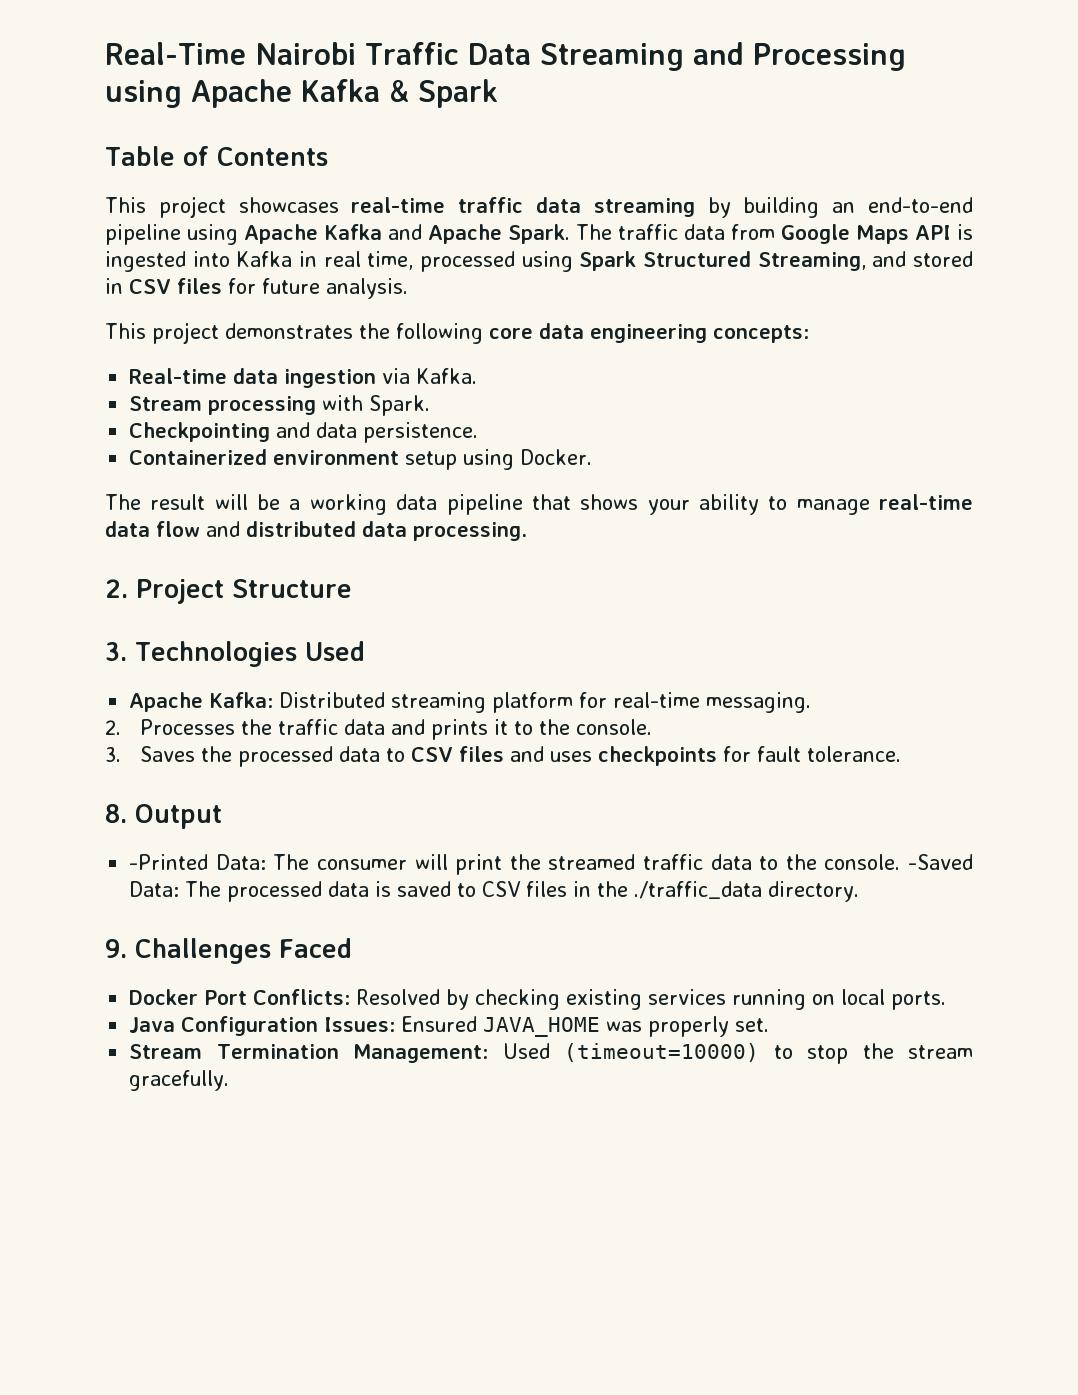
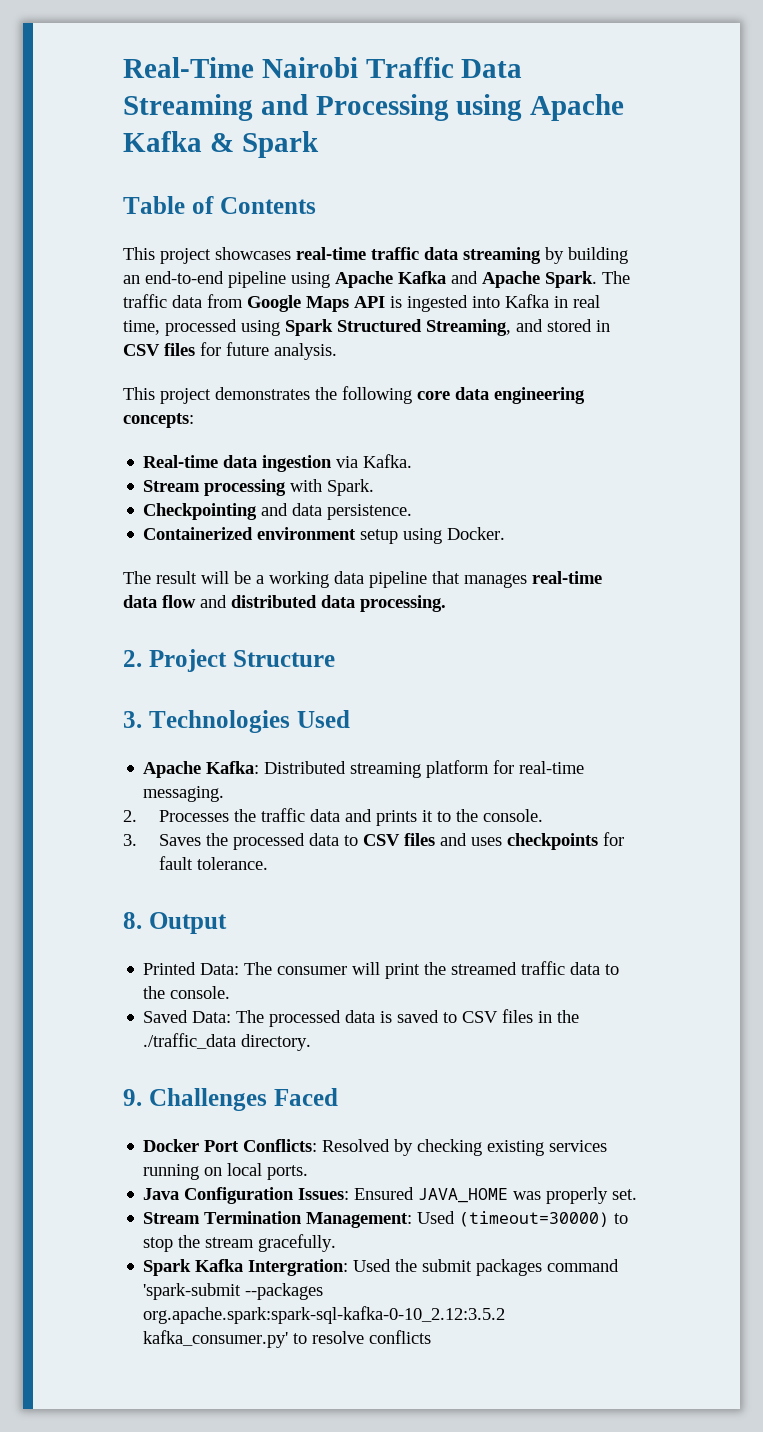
[580,494,870,515] shows your ability to manage -> [464,574,527,588] manages
[129,854,209,870] -Printed -> [143,962,197,975] Printed
[908,854,974,870] -Saved -> [143,1010,189,1023] // Saved
[564,1043,760,1062] (timeout=10000) -> [459,1211,610,1227] (timeout=30000)
(230, 1080) none -> [143,1259,620,1276] [143,1283,324,1300] [143,1306,506,1324] [143,1330,432,1348] // Spark Kafka Intergration: Used the submit packages command 'spark-submit --packages org.apache.spark:spark-sql-kafka-0-10_2.12:3.5.2 kafka_consumer.py' to resolve conflicts

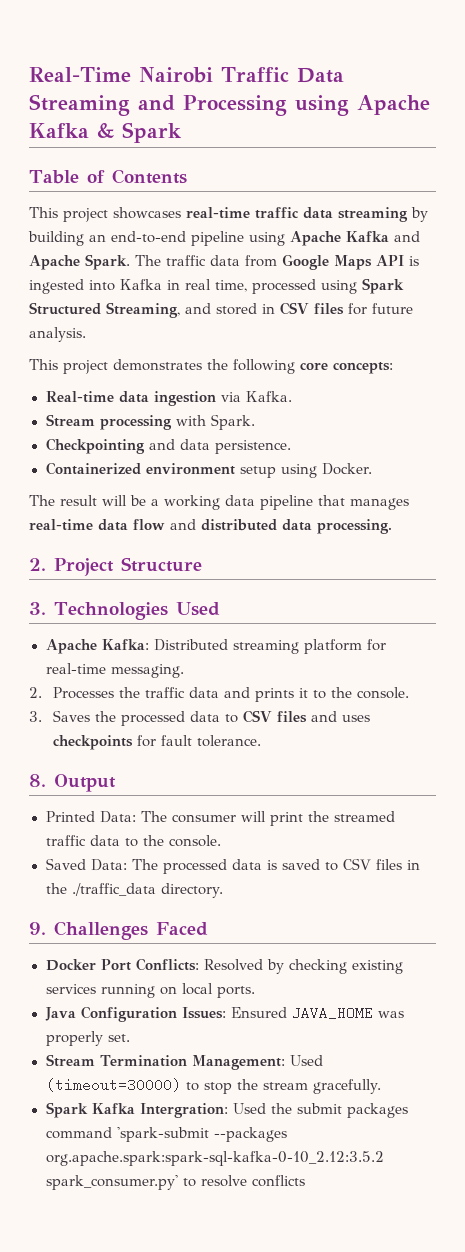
[455,387,585,404] data engineering -> (328, 366) none
[143,1330,289,1348] kafka_consumer.py' -> [45,1175,179,1190] spark_consumer.py'

